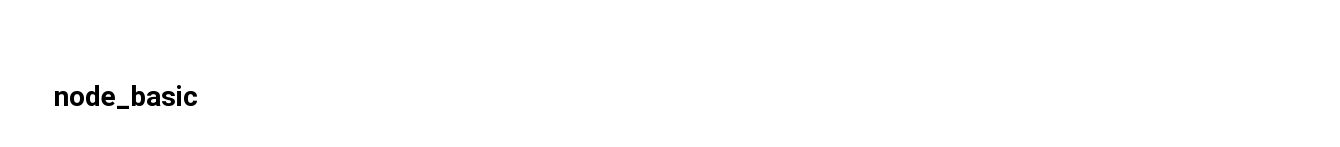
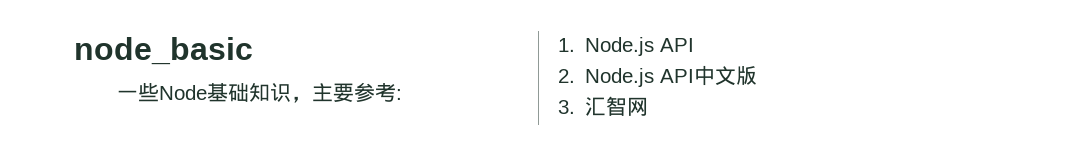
(198, 97) none -> [117,82,403,103] [558,37,695,56] [558,65,758,87] [558,96,649,116] // 一些Node基础知识，主要参考: // 1. Node.js API // 2. Node.js API中文版 // 3.汇智网

